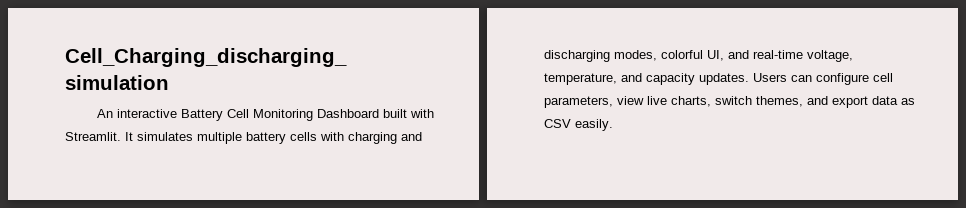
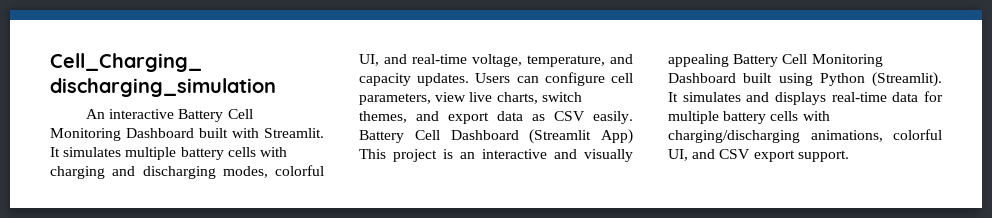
(613, 125) none -> [359,129,633,144] [359,149,633,162] [668,54,883,67] [668,72,942,87] [668,91,943,105] [668,111,830,124] [668,129,942,143] [668,149,849,162] Battery Cell Dashboard (Streamlit App) This project is an interactive and visually appealing Battery Cell Monitoring Dashboard built using Python (Streamlit). It simulates and displays real-time data for multiple battery cells with charging/discharging animations, colorful UI, and CSV export support.

